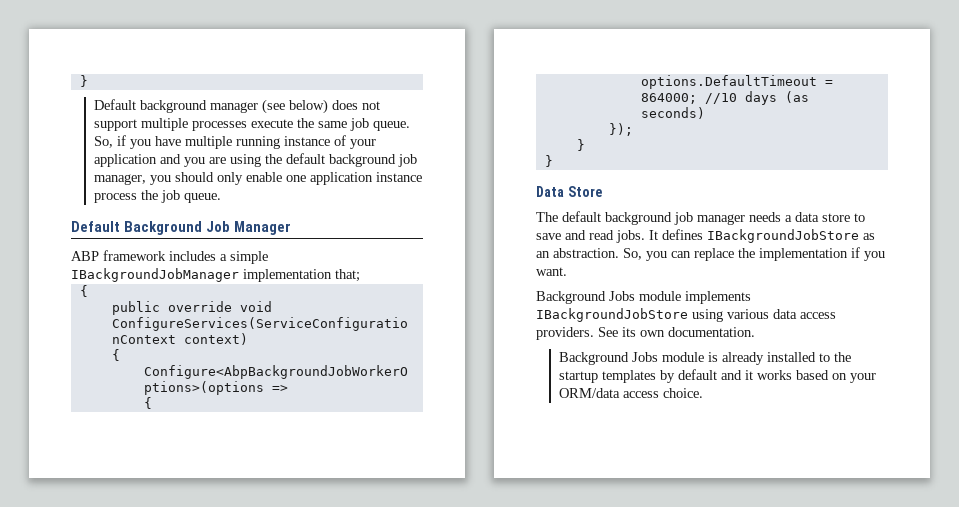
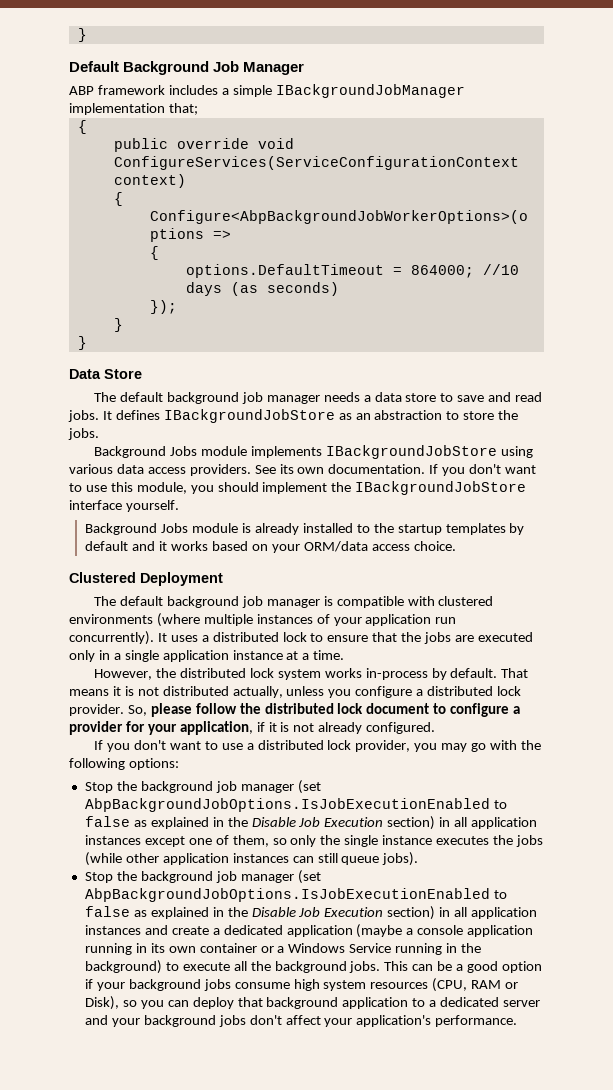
[79,75,88,87] [93,99,380,114] [93,118,410,131] [93,135,376,149] [93,153,417,167] [93,172,422,185] [93,190,221,203] } // Default background manager (see below) does not support multiple processes execute the same job queue. So, if you have multiple running instance of your application and you are using the default background job manager, you should only enable one application instance process the job queue. -> [77,28,87,42] }
[553,247,885,261] [536,267,567,276] abstraction. So, you can replace the implementation if you want. -> [374,410,519,420] [68,428,99,440] abstraction to store the jobs.
(755, 332) none -> [429,464,537,476] [69,481,527,495] [69,500,179,512] If you don't want to use this module, you should implement the IBackgroundJobStore interface yourself.
(703, 393) none -> [69,572,223,586] [94,596,494,608] [69,613,457,627] [69,631,533,645] [69,650,345,662] [94,668,529,680] [69,686,522,698] [69,703,521,717] [69,721,436,735] [94,740,541,752] [69,758,179,770] [84,780,321,794] [84,798,507,812] [84,816,538,830] [84,835,543,847] [84,852,419,866] [84,870,321,884] [84,888,507,902] [84,906,538,920] [84,924,534,938] [84,943,482,955] [84,960,542,974] [84,978,519,992] [84,996,541,1010] [84,1015,518,1027] // Clustered Deployment // The default background job manager is compatible with clustered environments (where multiple instances of your application run concurrently). It uses a distributed lock to ensure that the jobs are executed only in a single application instance at a time. // However, the distributed lock system works in-process by default. That means it is not distributed actually, unless you configure a distributed lock provider. So, please follow the distributed lock document to configure a provider for your application, if it is not already configured. // If you don't want to use a distributed lock provider, you may go with the following options: // Stop the background job manager (set AbpBackgroundJobOptions.IsJobExecutionEnabled to false as explained in the Disable Job Execution section) in all application instances except one of them, so only the single instance executes the jobs (while other application instances can still queue jobs). // Stop the background job manager (set AbpBackgroundJobOptions.IsJobExecutionEnabled to false as explained in the Disable Job Execution section) in all application instances and create a dedicated application (maybe a console application running in its own container or a Windows Service running in the background) to execute all the background jobs. This can be a good option if your background jobs consume high system resources (CPU, RAM or Disk), so you can deploy that background application to a dedicated server and your background jobs don't affect your application's performance.

